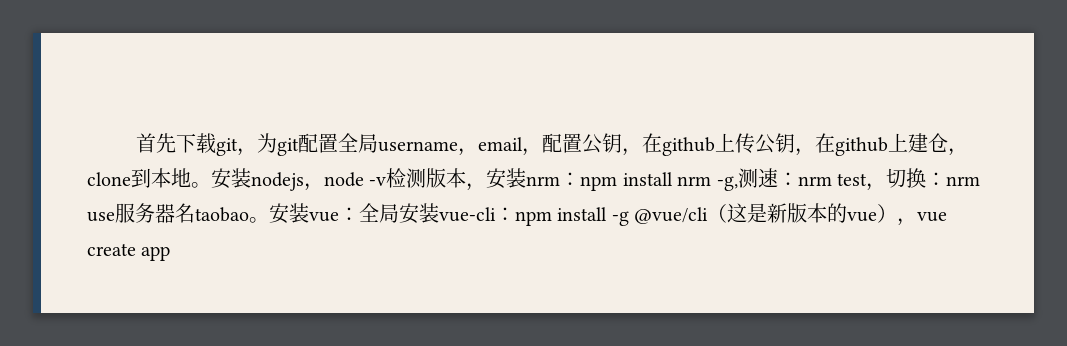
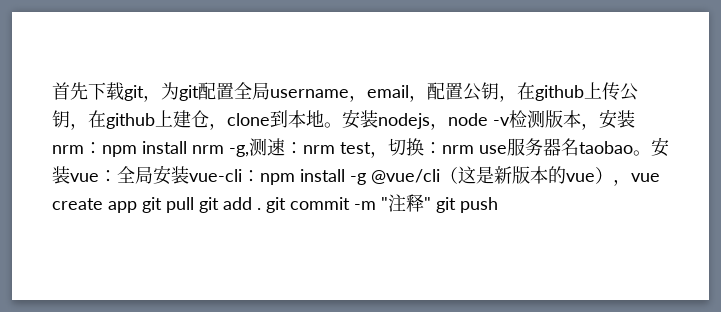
(171, 253) none -> [142,194,498,213] git pull git add . git commit -m "注释" git push

